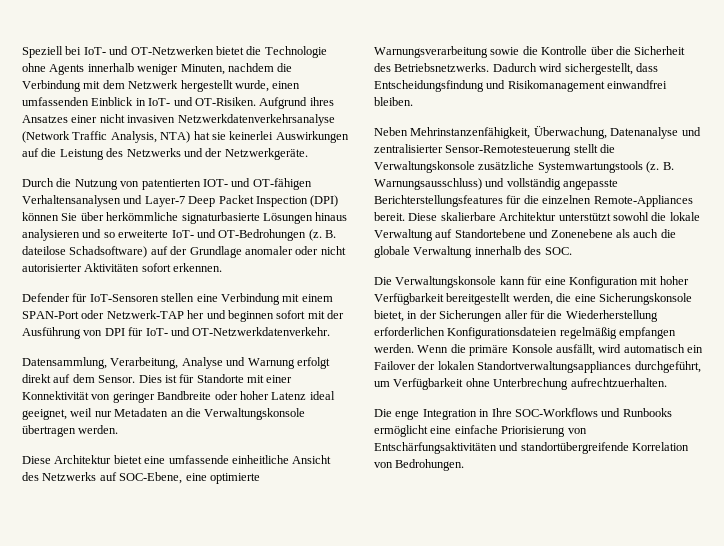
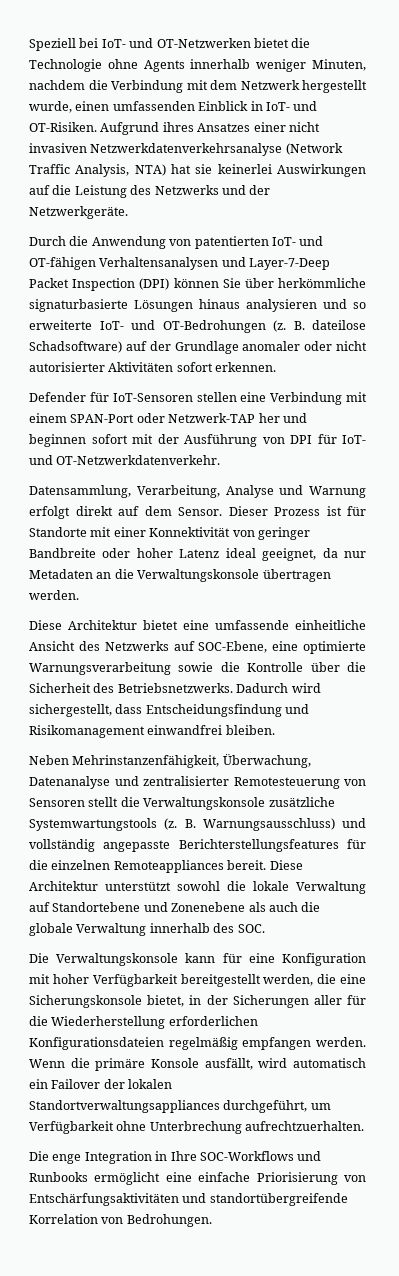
[74,179,118,190] Nutzung -> [91,236,166,249] Anwendung
[202,179,228,187] IOT- -> [271,237,296,246] IoT-
[144,196,216,207] Layer-7 Deep -> [249,258,331,270] Layer-7-Deep
[138,375,162,383] Dies -> [228,506,320,516] Dieser Prozess
[70,408,93,417] weil -> [322,548,338,558] da
[445,145,572,156] Sensor-Remotesteuerung -> [233,777,366,789] [29,798,85,807] Remotesteuerung von Sensoren
[593,195,693,207] Remote-Appliances -> [113,860,224,873] Remoteappliances
[440,212,496,221] skalierbare -> (303, 865) none

